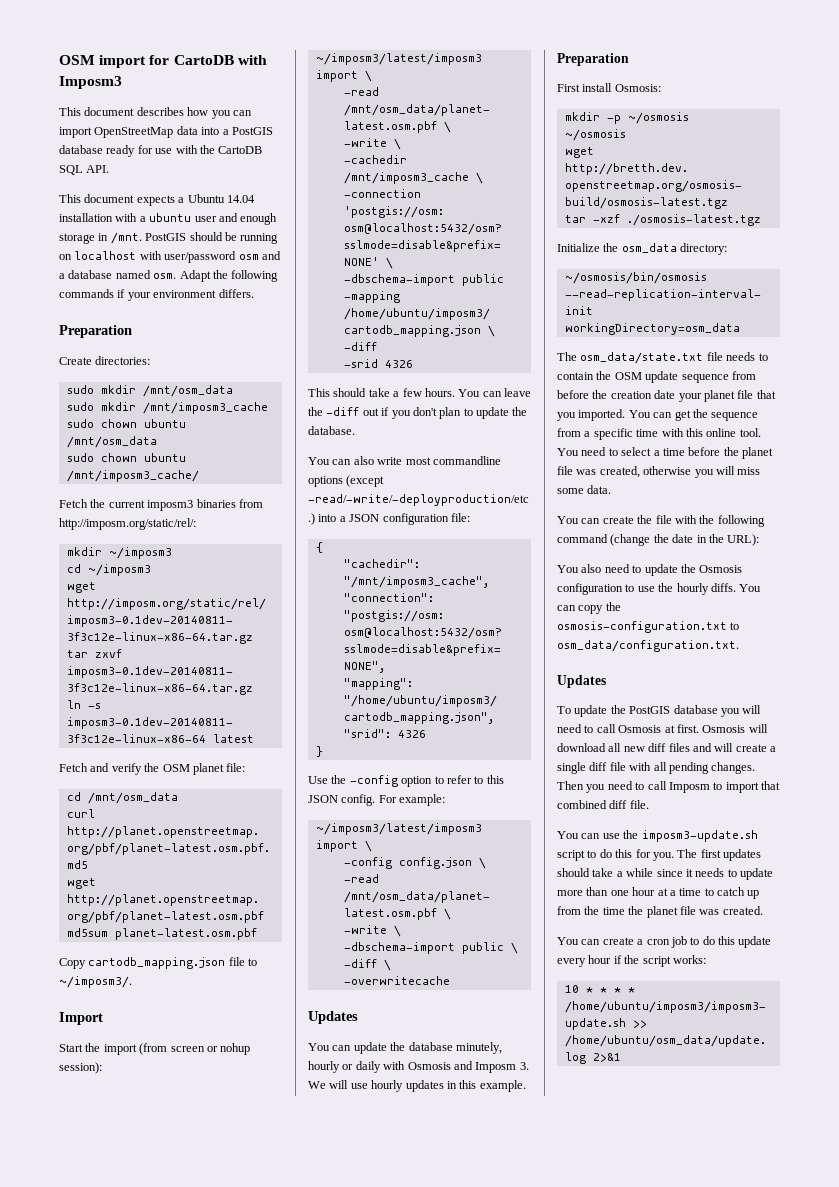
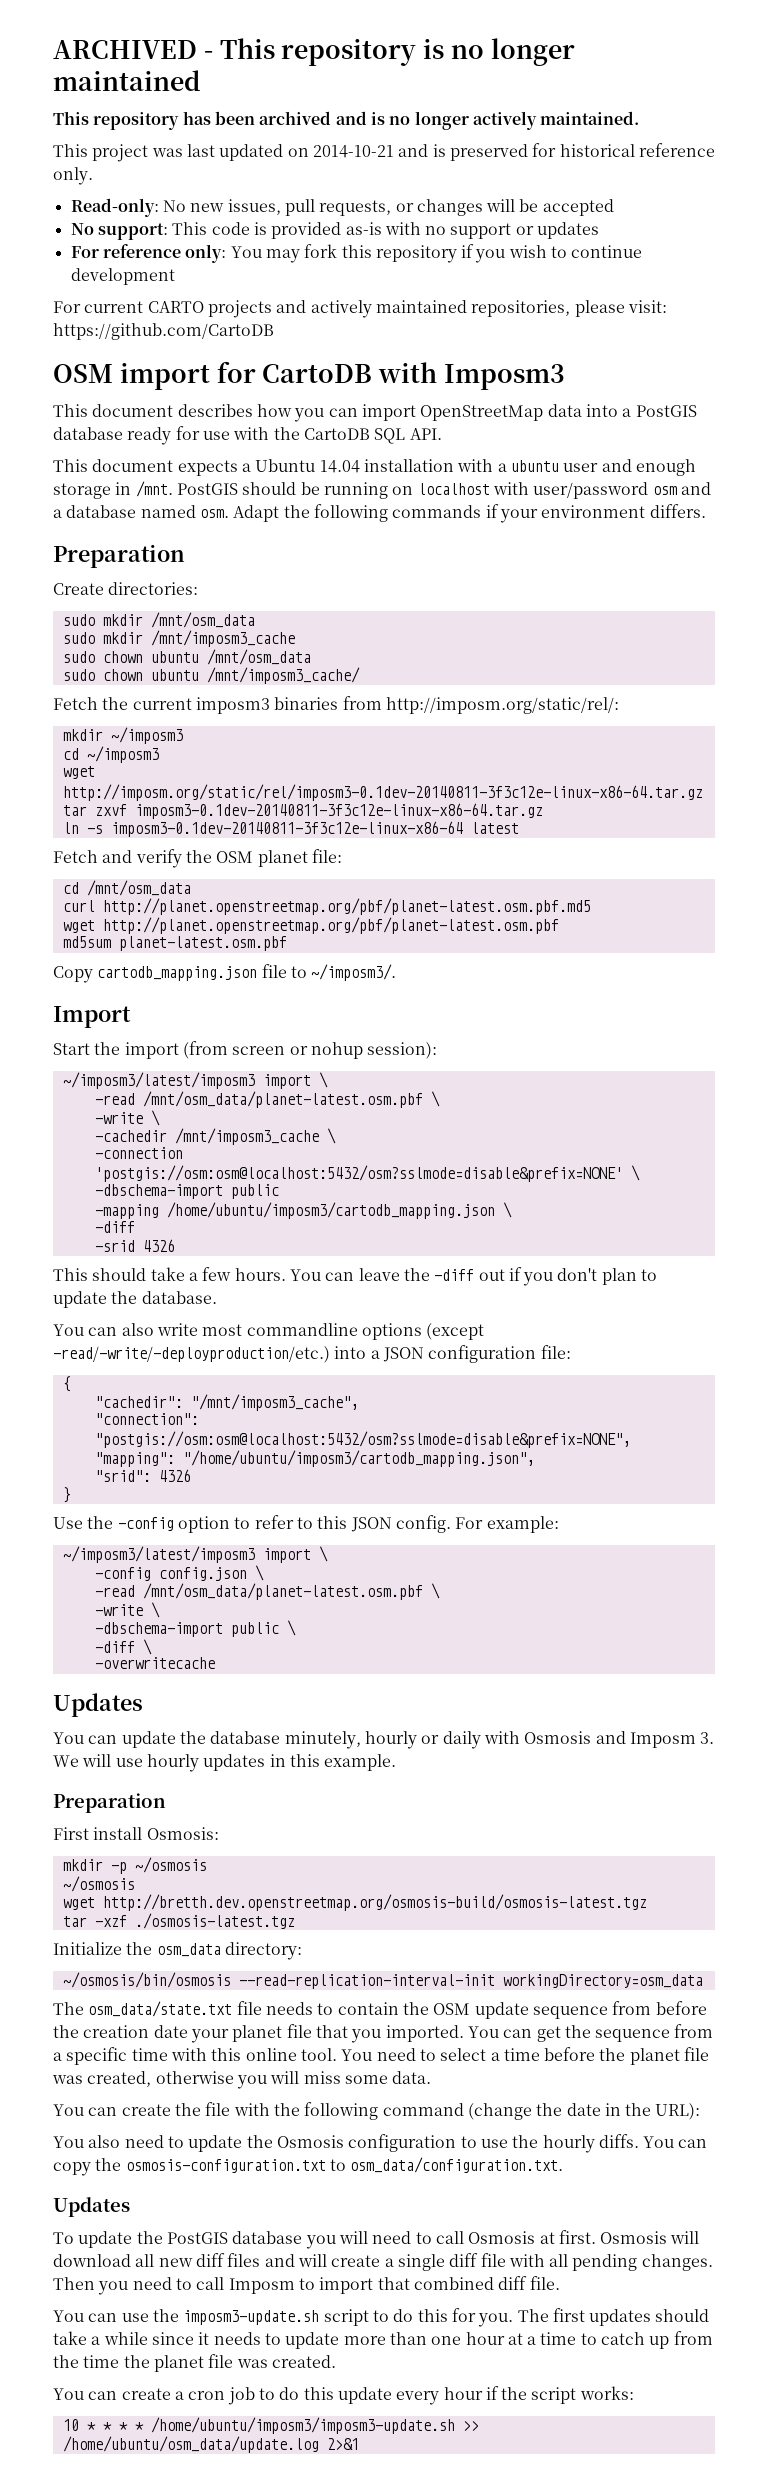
(59, 60) none -> [53,38,575,66] [53,70,200,91] [53,111,640,130] [53,143,715,162] [53,167,93,185] [70,198,614,217] [70,222,600,240] [70,244,643,263] [70,268,175,285] [53,300,667,318] [53,323,274,340] ARCHIVED - This repository is no longer maintained // This repository has been archived and is no longer actively maintained. // This project was last updated on 2014-10-21 and is preserved for historical reference only. // Read-only: No new issues, pull requests, or changes will be accepted // No support: This code is provided as-is with no support or updates // For reference only: You may fork this repository if you wish to continue development // For current CARTO projects and actively maintained repositories, please visit: https://github.com/CartoDB //

